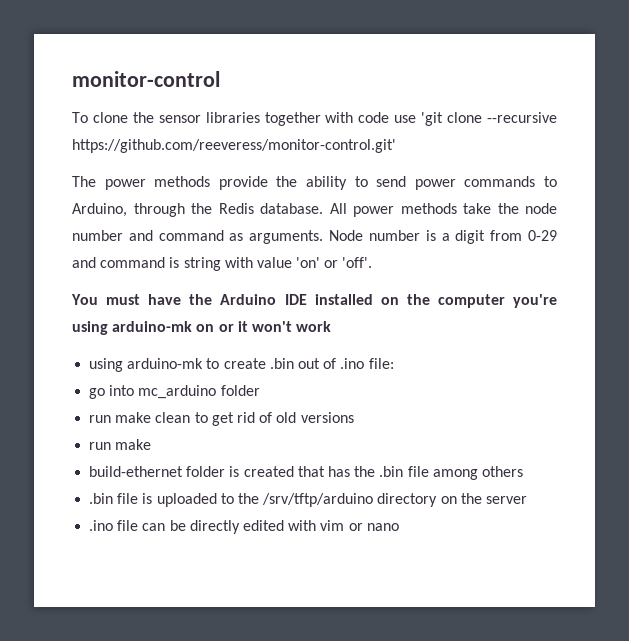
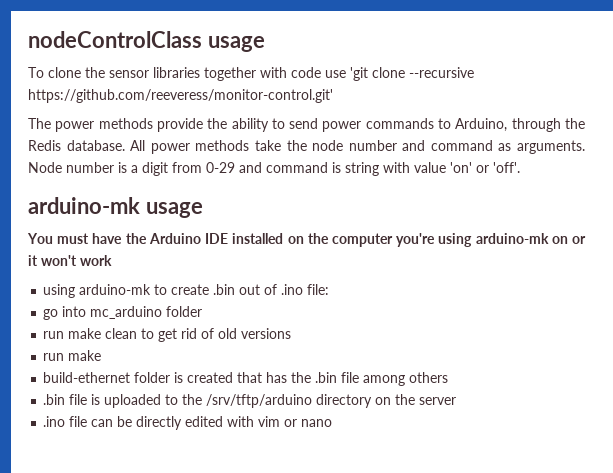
[72,71,220,87] monitor-control -> [28,31,265,52] nodeControlClass usage
(373, 262) none -> [28,197,203,218] // arduino-mk usage

